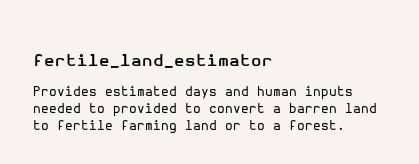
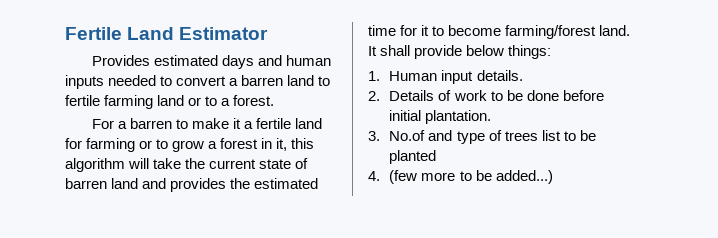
[33,54,273,68] fertile_land_estimator -> [65,27,269,40] Fertile Land Estimator
[113,103,201,117] provided to -> (173, 81) none
(345, 125) none -> [91,118,323,129] [65,138,315,152] [65,158,309,172] [65,178,319,192] [368,25,631,39] [368,45,552,59] [368,70,523,84] [368,90,604,101] [389,110,492,124] [368,130,596,144] [389,150,437,164] [368,170,553,184] // For a barren to make it a fertile land for farming or to grow a forest in it, this algorithm will take the current state of barren land and provides the estimated time for it to become farming/forest land. It shall provide below things: // 1. Human input details. // 2. Details of work to be done before initial plantation. // 3. No.of and type of trees list to be planted // 4. (few more to be added...)

